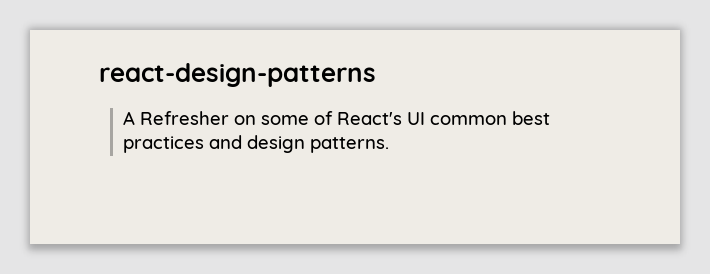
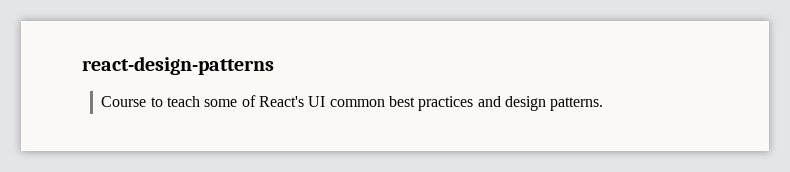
[123,111,257,125] A Refresher on -> [101,96,200,107] Course to teach

